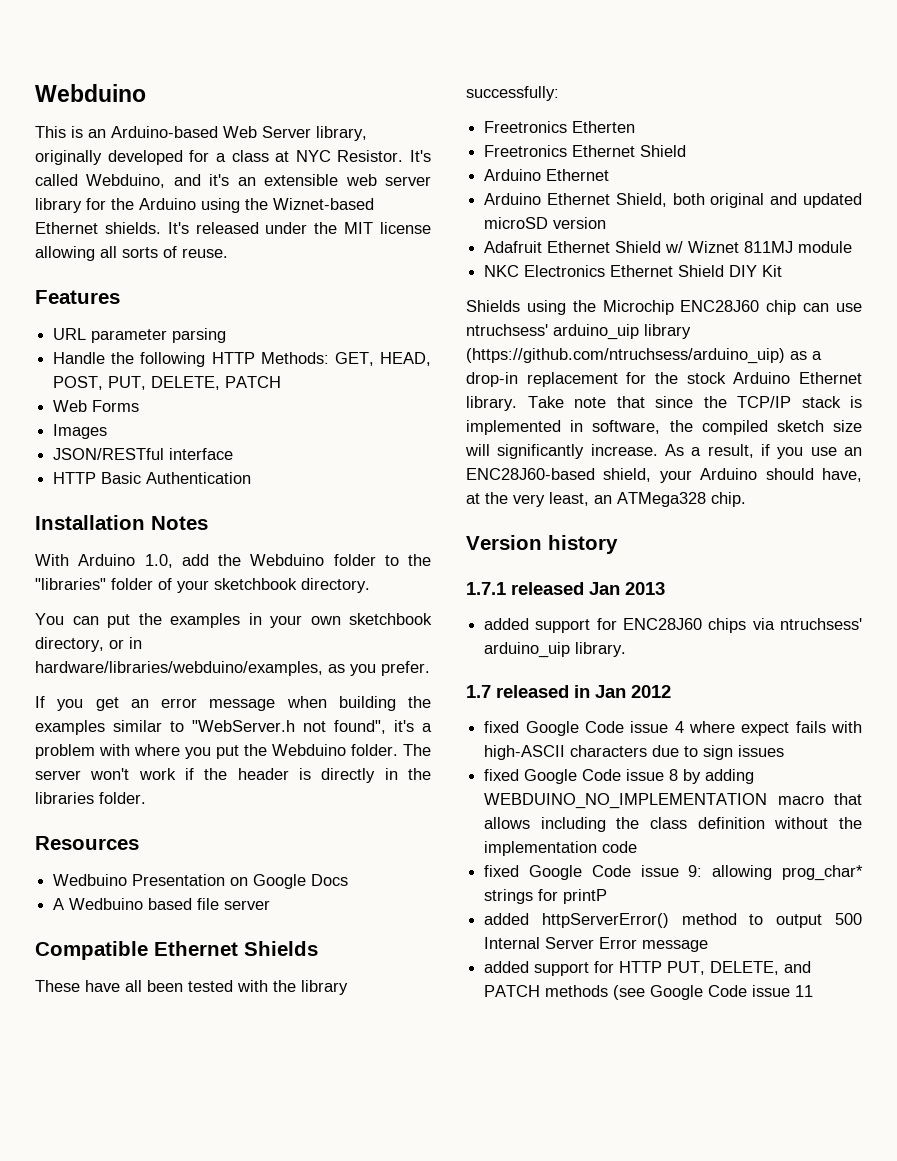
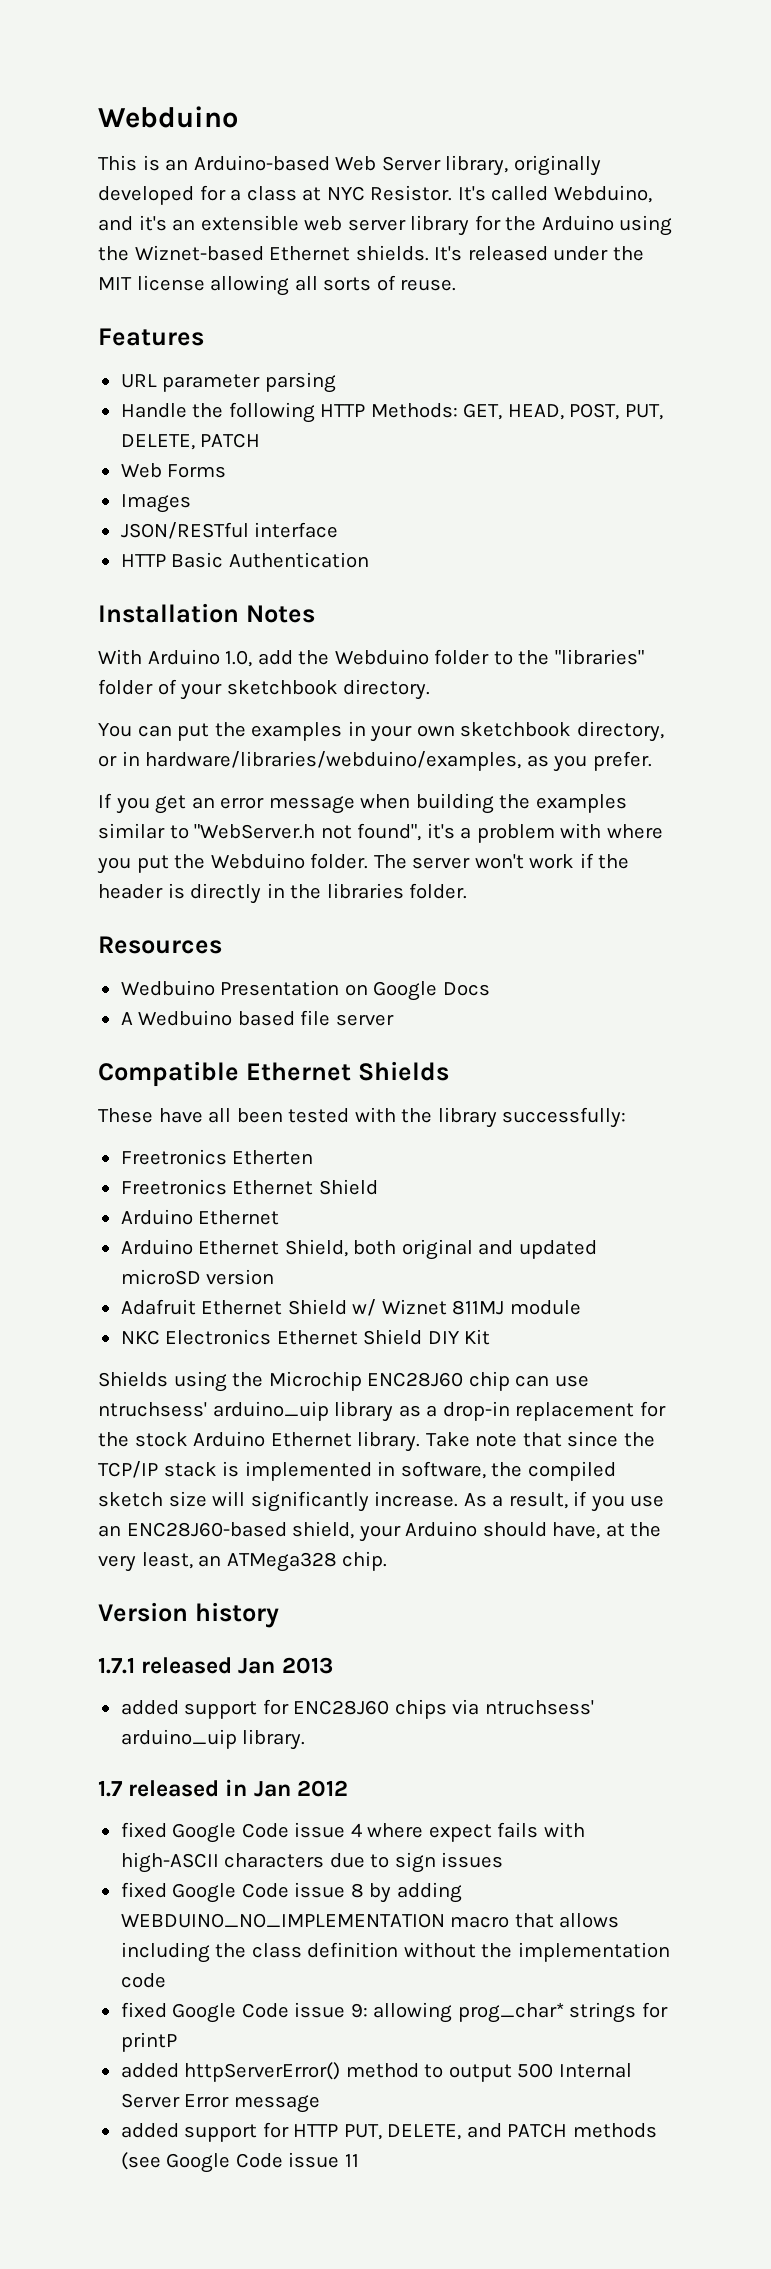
[466,348,785,364] (https://github.com/ntruchsess/arduino_uip) -> (394, 1411) none

